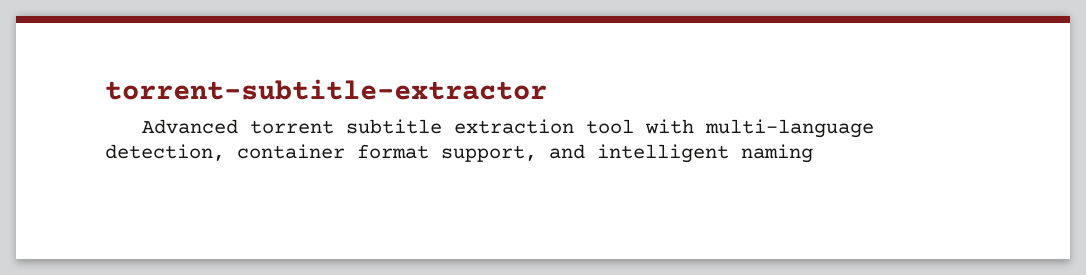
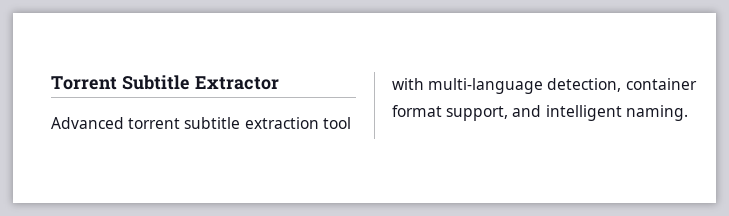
[105,79,547,100] torrent-subtitle-extractor -> [51,75,279,90] Torrent Subtitle Extractor
[741,144,813,163] naming -> [625,105,688,121] naming.

